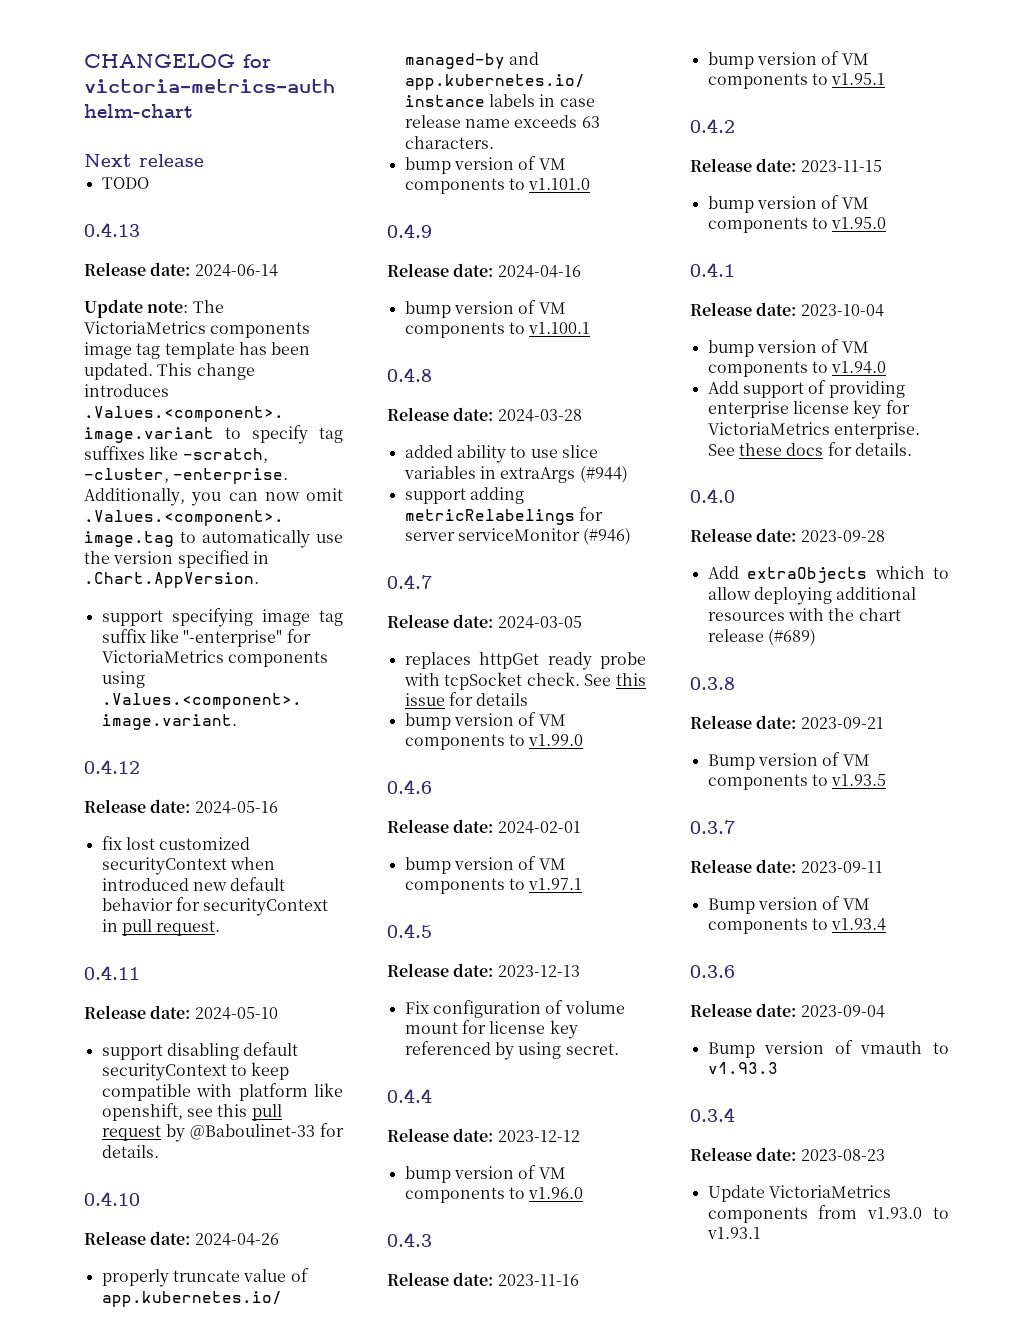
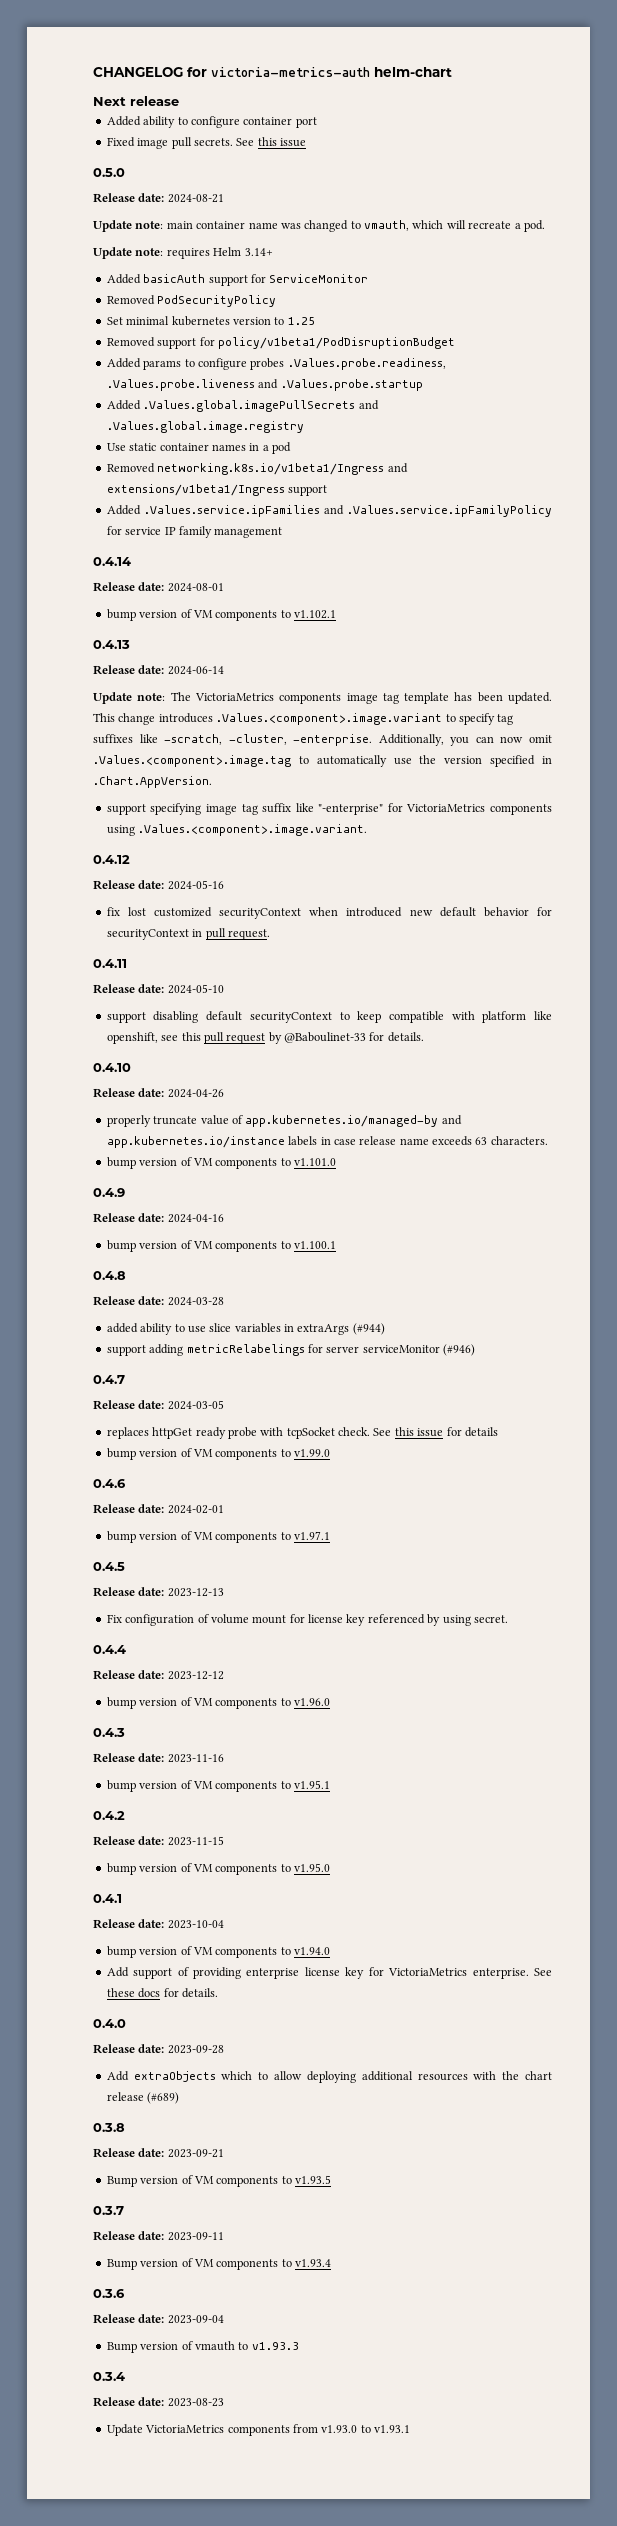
[101,177,149,189] TODO -> [106,116,317,128] [106,137,306,149] [93,168,125,177] [93,193,224,203] [93,220,545,232] [93,247,273,259] [106,274,369,286] [106,295,277,307] [106,316,315,326] [106,337,455,349] [106,358,446,370] [106,379,423,391] [106,400,379,412] [106,421,304,433] [106,442,291,454] [106,463,408,475] [106,484,328,496] [106,505,552,517] [106,526,283,538] [93,557,131,566] [93,582,224,592] [106,609,336,621] Added ability to configure container port // Fixed image pull secrets. See this issue // 0.5.0 // Release date: 2024-08-21 // Update note: main container name was changed to vmauth, which will recreate a pod. // Update note: requires Helm 3.14+ // Added basicAuth support for ServiceMonitor // Removed PodSecurityPolicy // Set minimal kubernetes version to 1.25 // Removed support for policy/v1beta1/PodDisruptionBudget // Added params to configure probes .Values.probe.readiness, .Values.probe.liveness and .Values.probe.startup // Added .Values.global.imagePullSecrets and .Values.global.image.registry // Use static container names in a pod // Removed networking.k8s.io/v1beta1/Ingress and extensions/v1beta1/Ingress support // Added .Values.service.ipFamilies and .Values.service.ipFamilyPolicy for service IP family management // 0.4.14 // Release date: 2024-08-01 // bump version of VM components to v1.102.1

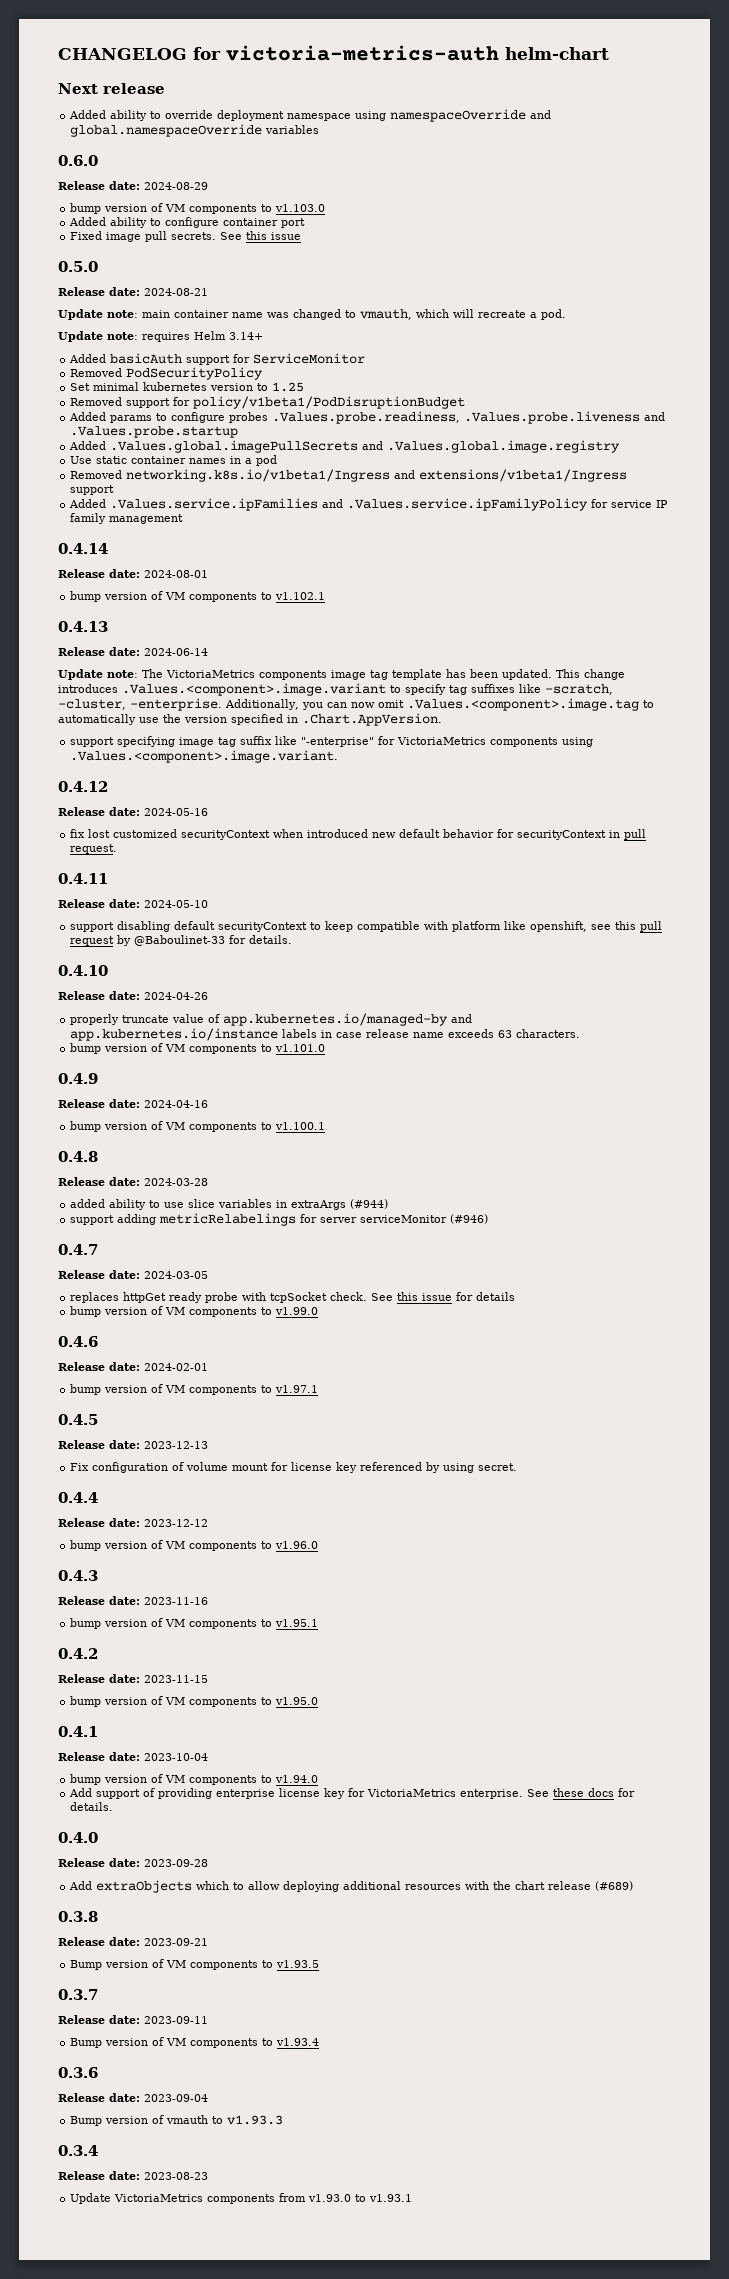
(179, 101) none -> [69,109,552,122] [70,124,320,137] [58,155,98,166] [58,181,208,190] [70,203,326,214] // Added ability to override deployment namespace using namespaceOverride and global.namespaceOverride variables // 0.6.0 // Release date: 2024-08-29 // bump version of VM components to v1.103.0

